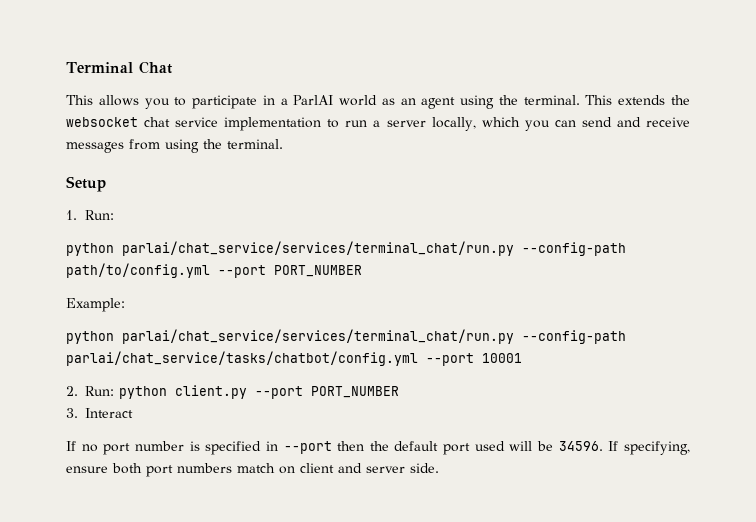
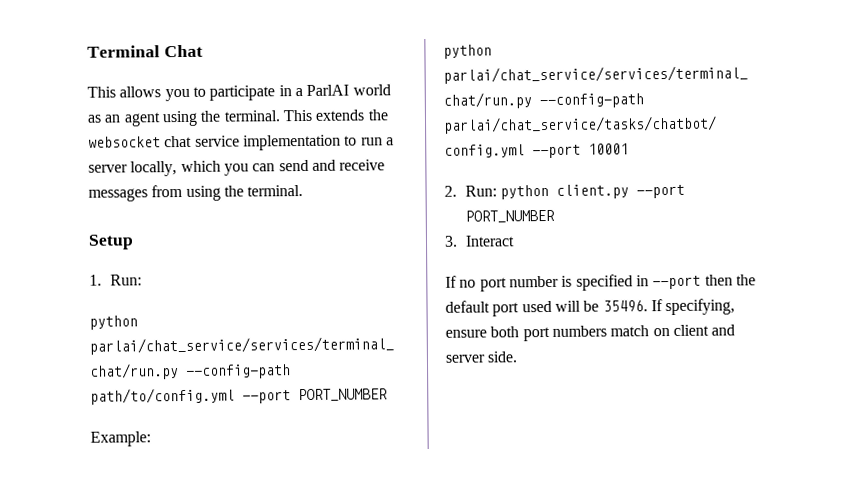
[558,441,603,451] 34596. -> [602,300,648,312] 35496.

